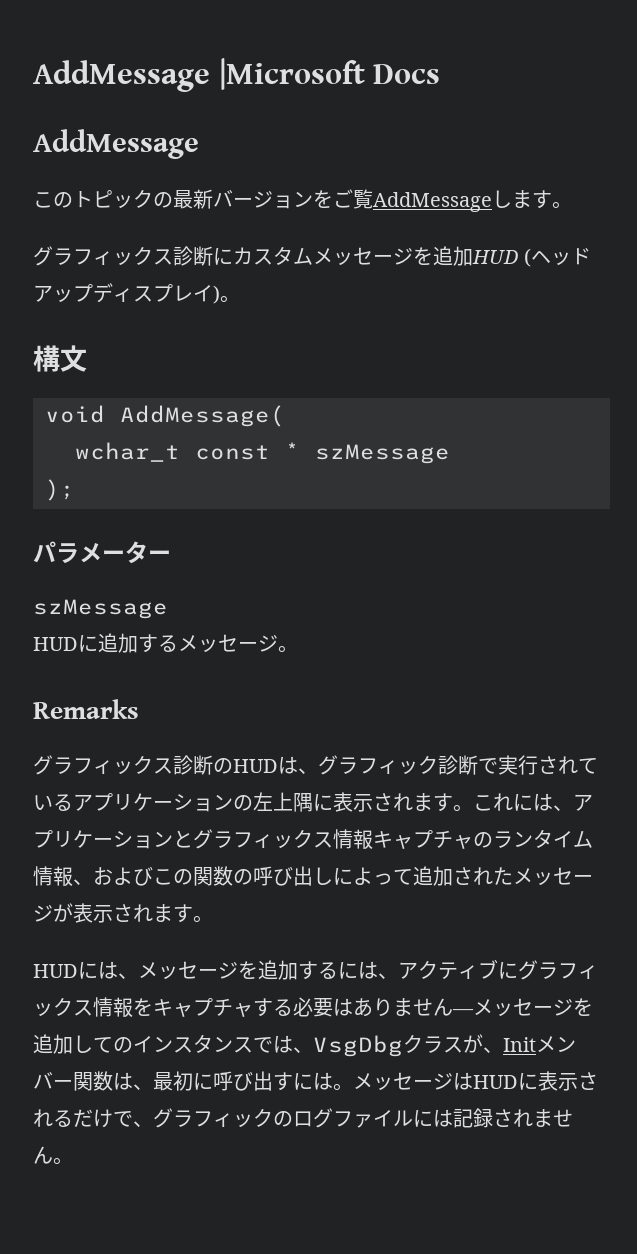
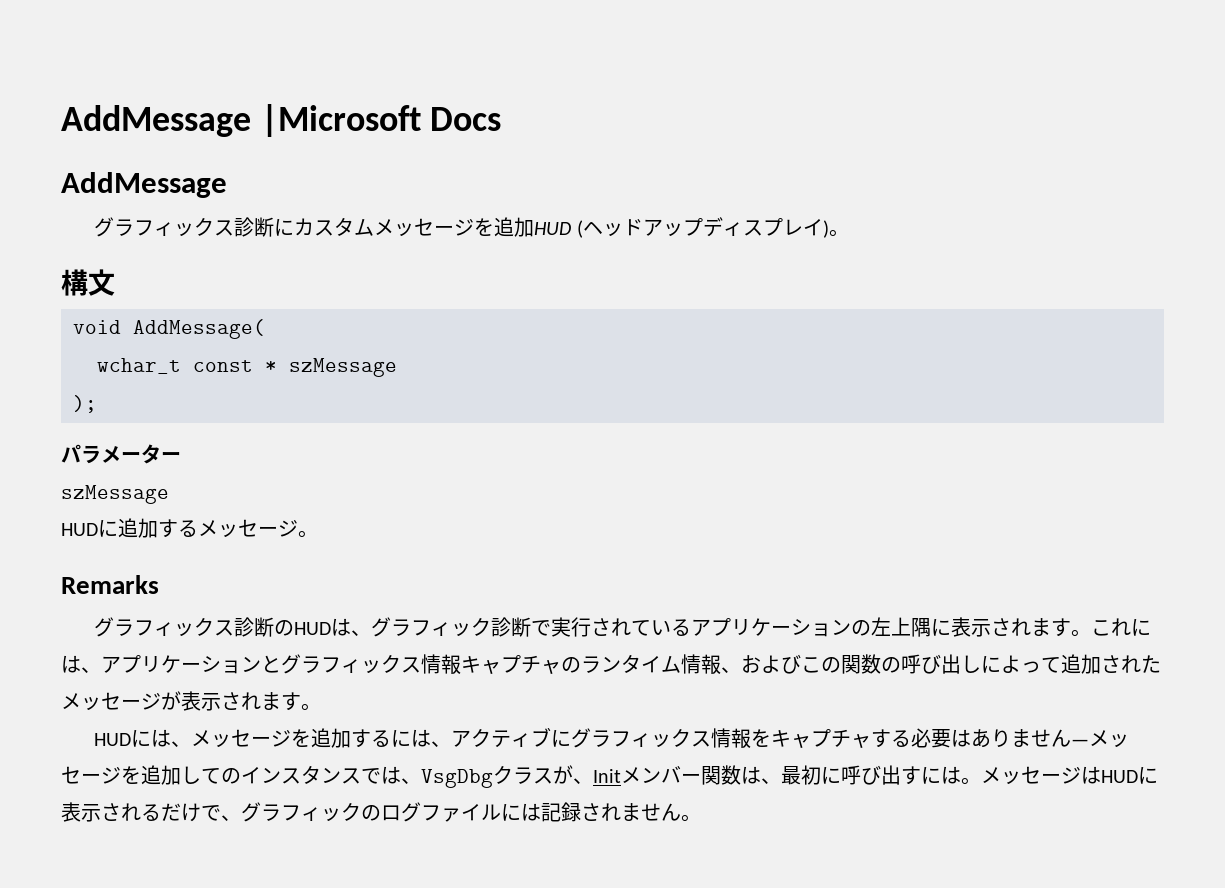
[33,189,572,212] // このトピックの最新バージョンをご覧AddMessageします。 -> (227, 185) none

